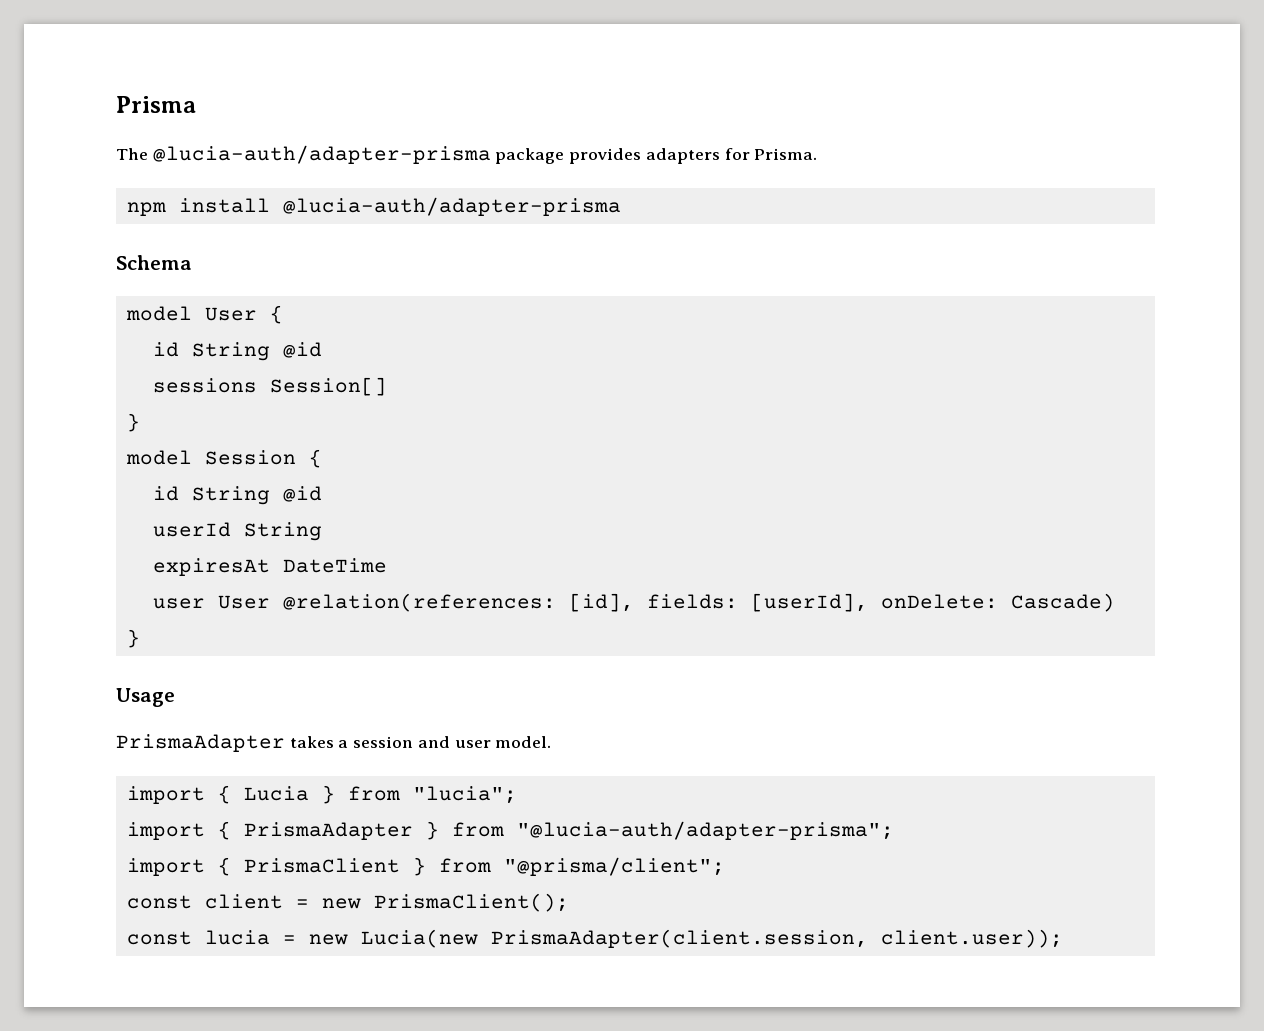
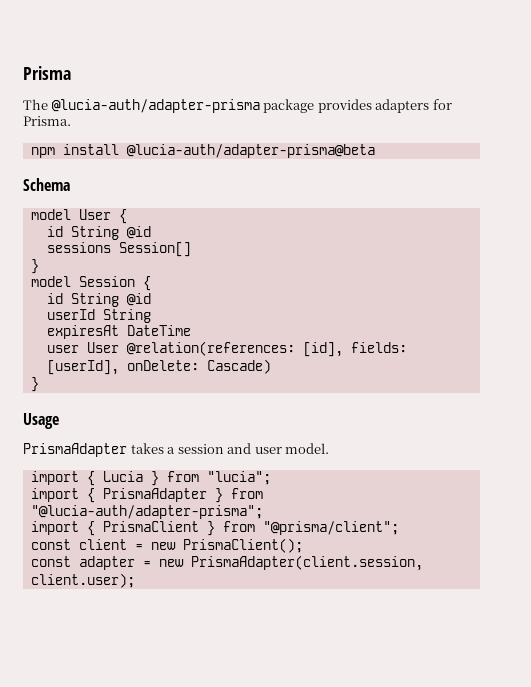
[282,197,621,216] @lucia-auth/adapter-prisma -> [126,144,375,158] @lucia-auth/adapter-prisma@beta
[204,929,1063,948] lucia = new Lucia(new PrismaAdapter(client.session, client.user)); -> [78,555,423,571] [30,573,135,588] adapter = new PrismaAdapter(client.session, client.user);

